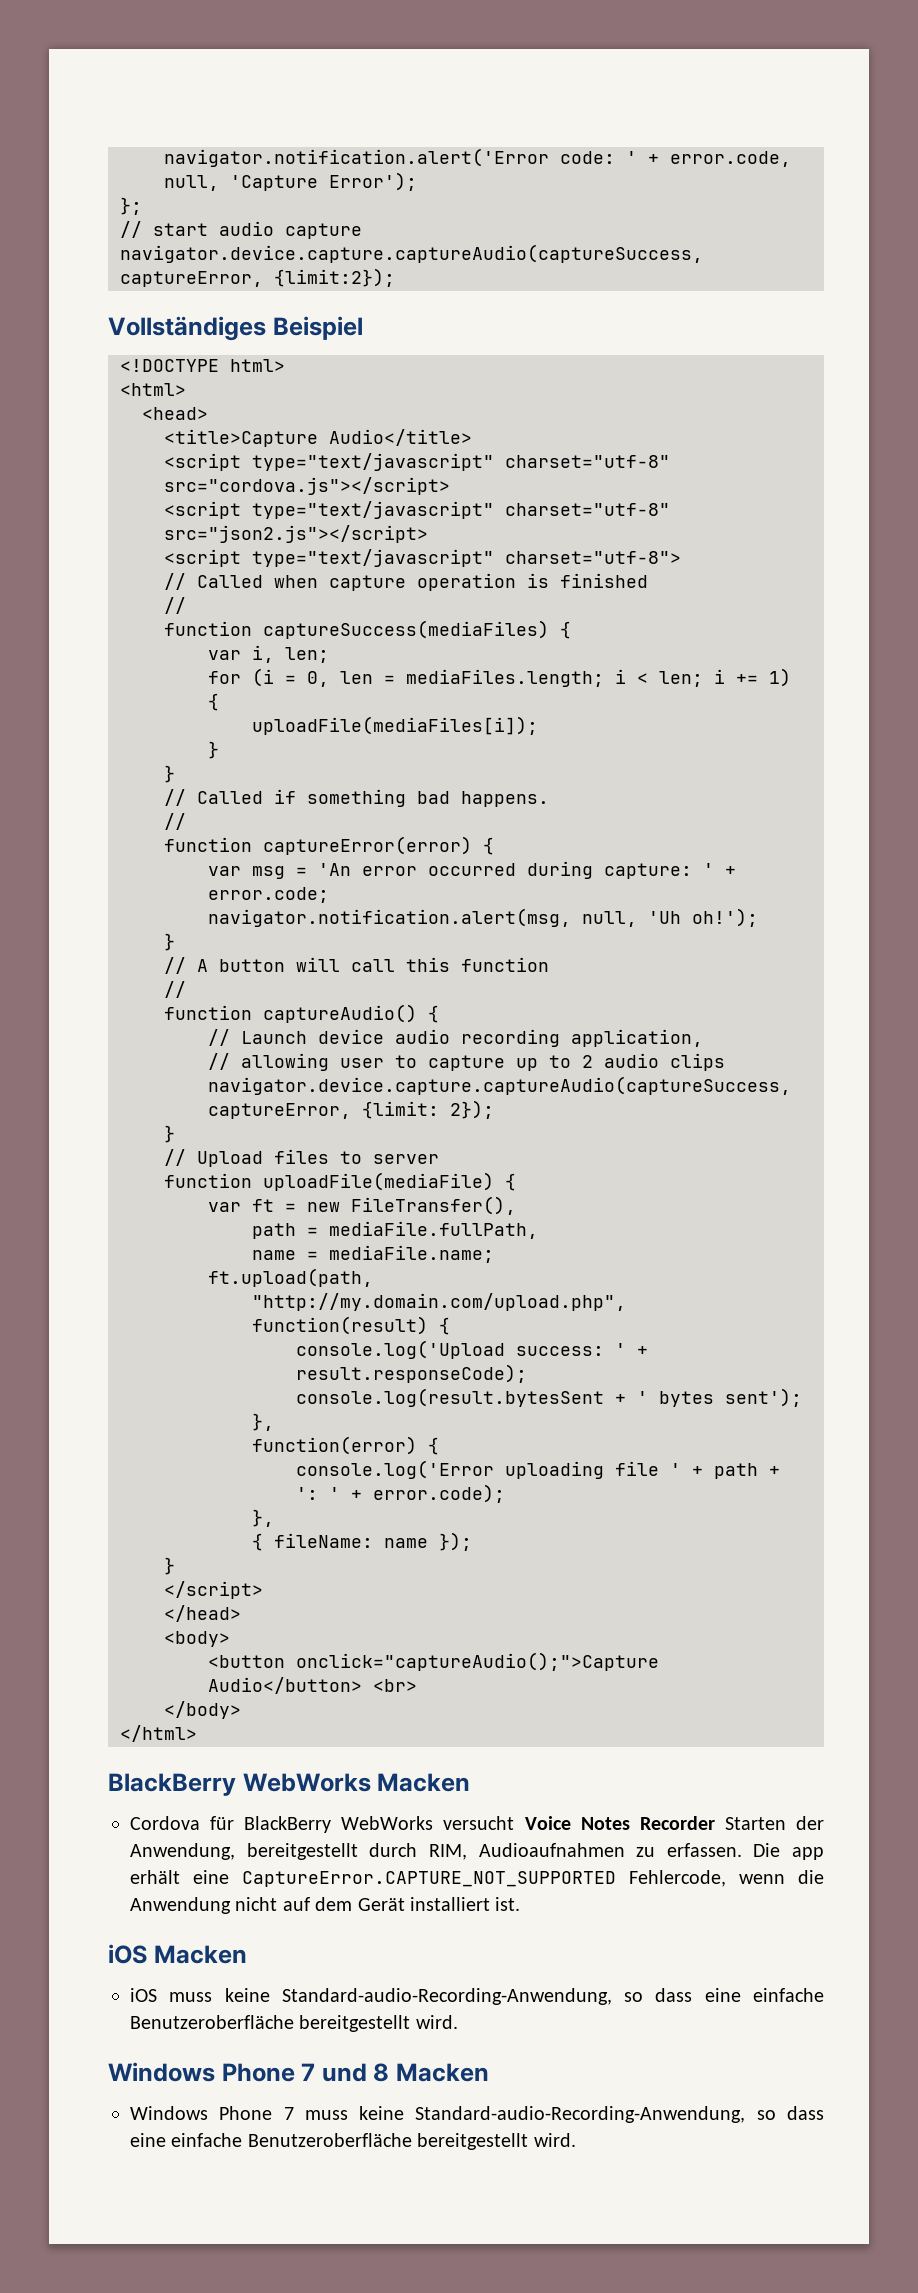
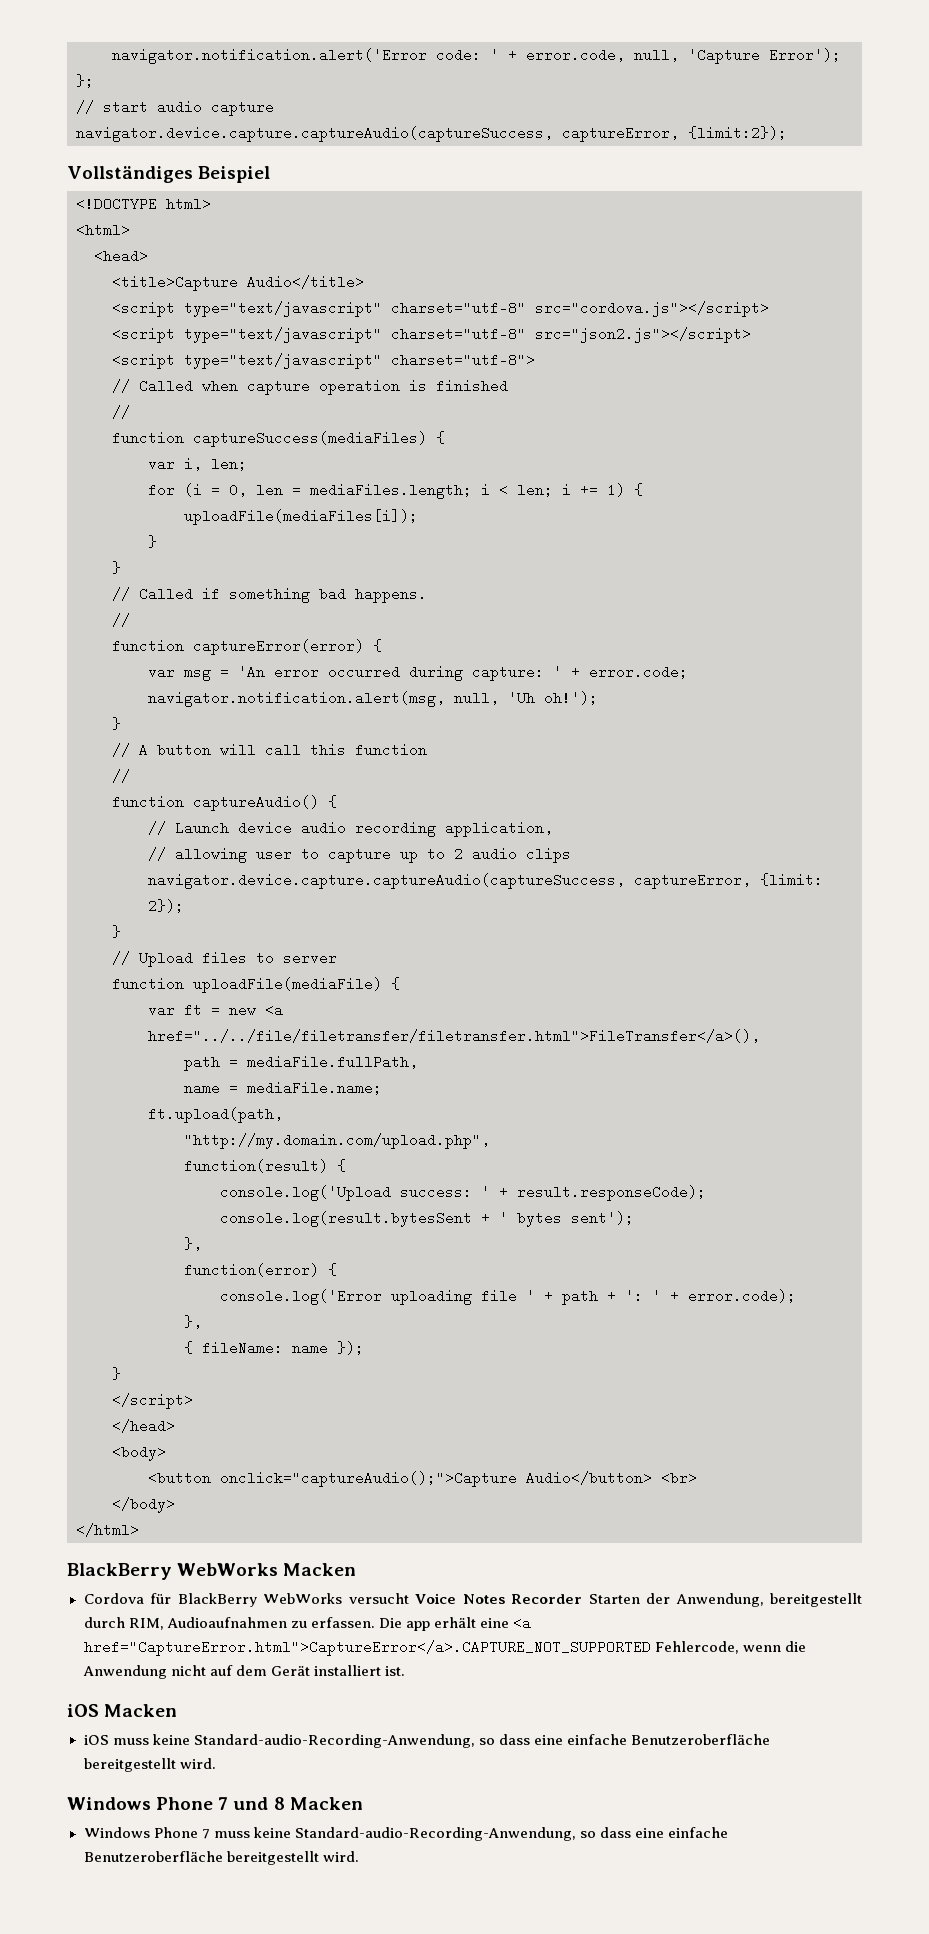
[351,1196,516,1215] FileTransfer(), -> [265,1003,283,1017] [148,1029,760,1043] <a href="../../file/filetransfer/filetransfer.html">FileTransfer</a>(),
[242,1871,616,1887] CaptureError.CAPTURE_NOT_SUPPORTED -> [512,1616,531,1630] [83,1640,651,1656] <a href="CaptureError.html">CaptureError</a>.CAPTURE_NOT_SUPPORTED

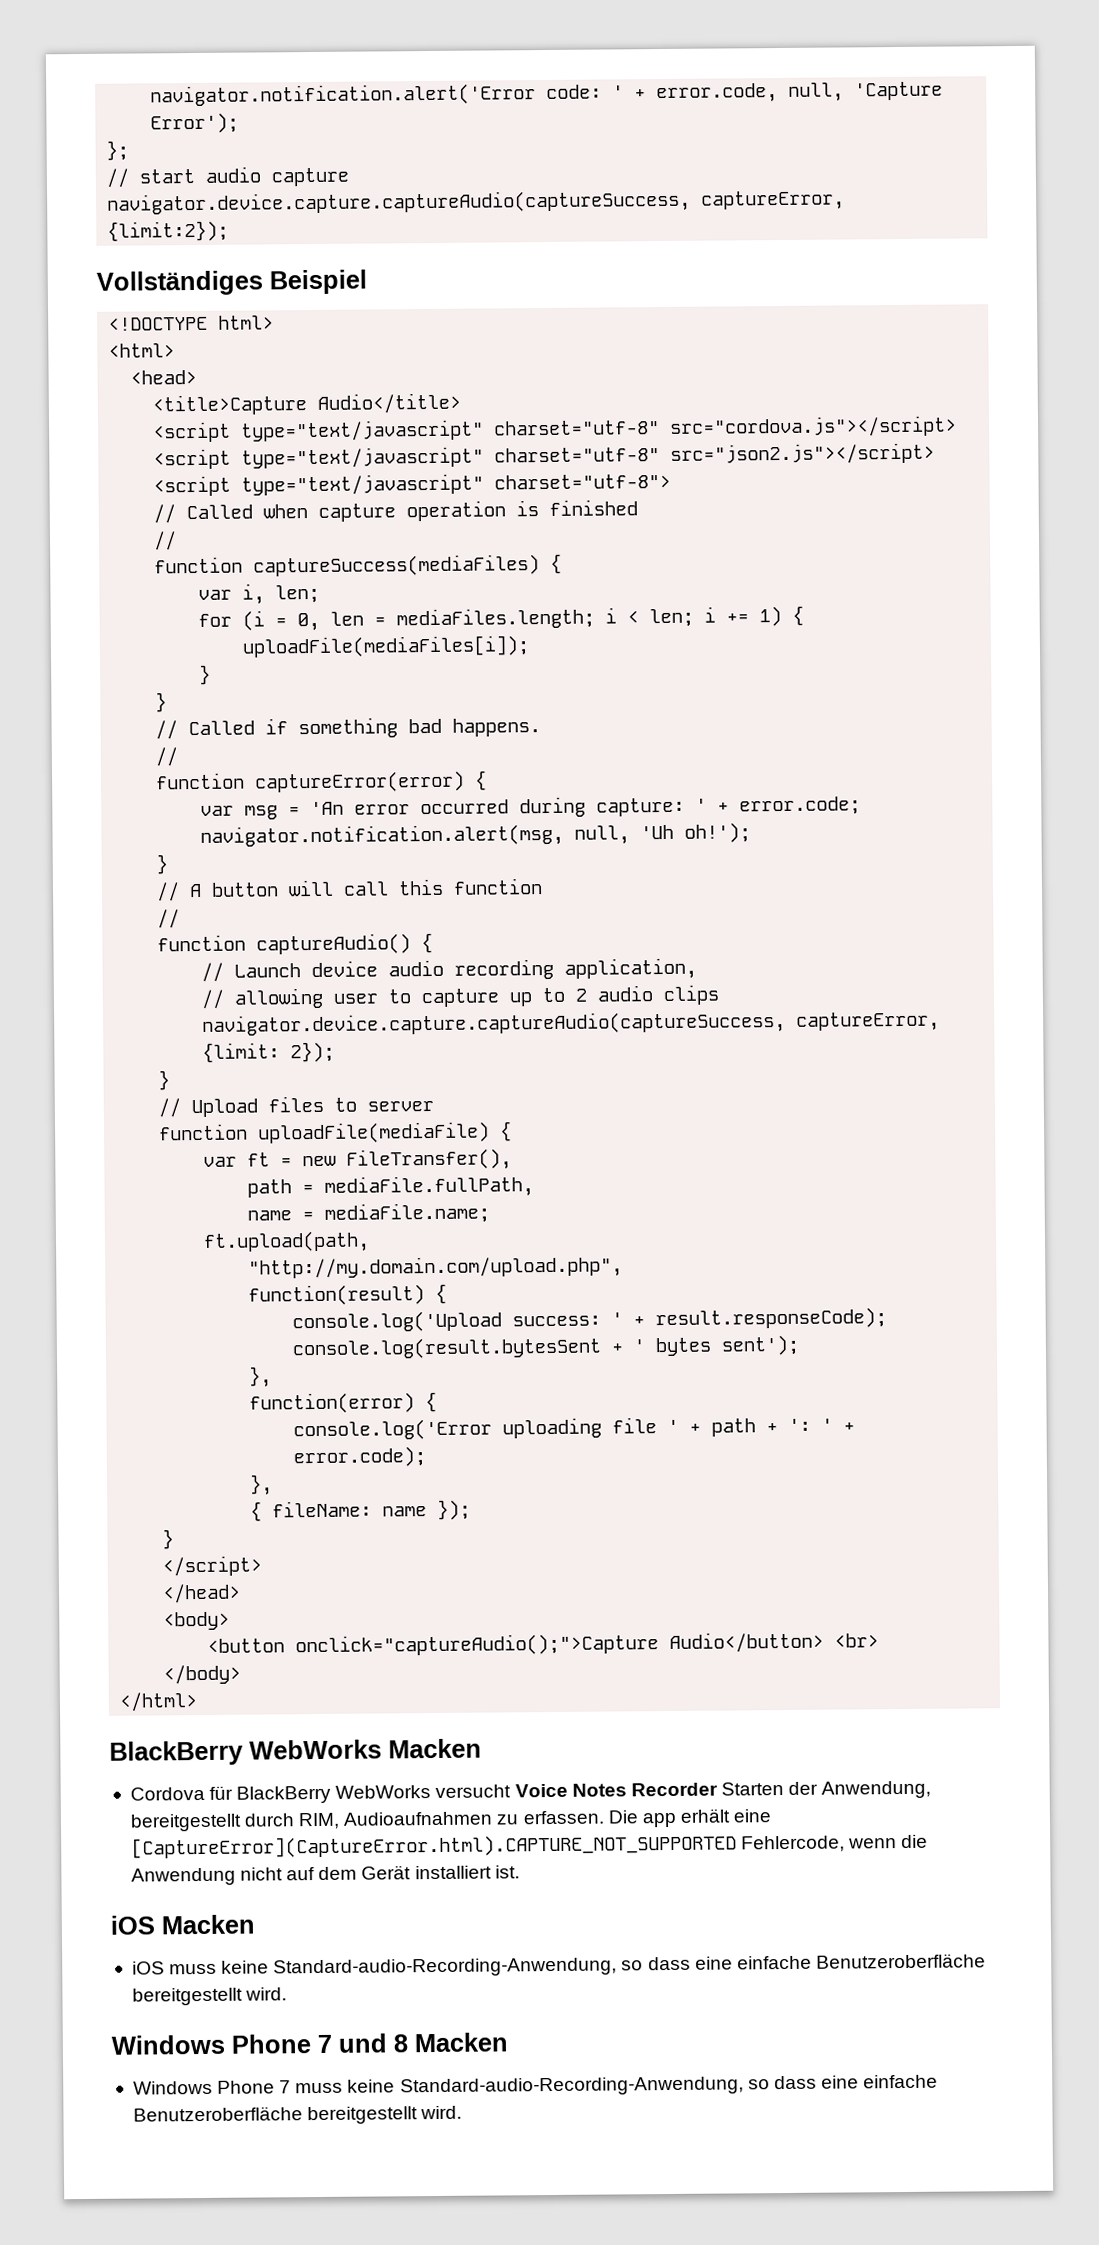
[265,1003,283,1017] [148,1029,760,1043] <a href="../../file/filetransfer/filetransfer.html">FileTransfer</a>(), -> [346,1148,513,1171] FileTransfer(),
[512,1616,531,1630] [83,1640,651,1656] <a href="CaptureError.html">CaptureError</a>.CAPTURE_NOT_SUPPORTED -> [130,1833,737,1859] [CaptureError](CaptureError.html).CAPTURE_NOT_SUPPORTED

